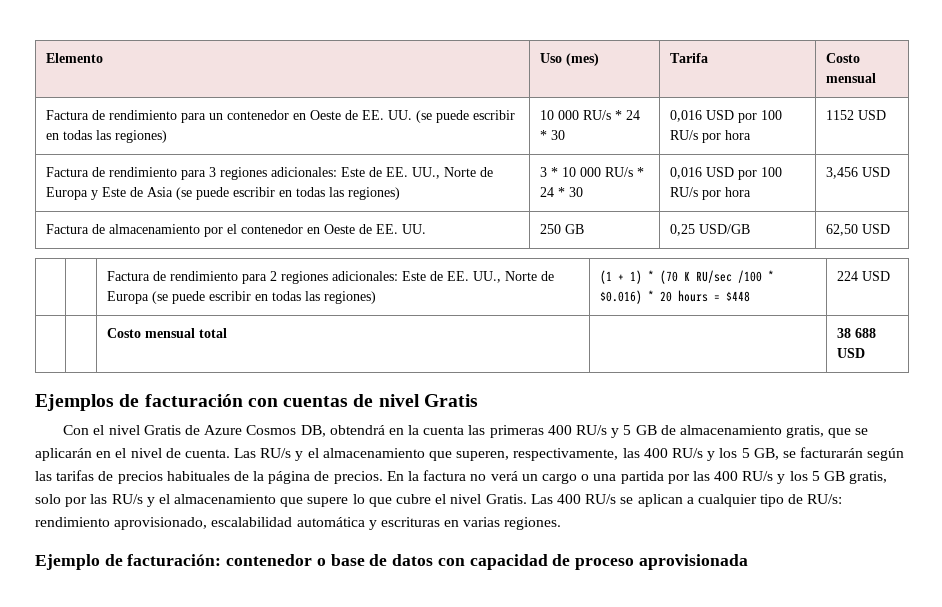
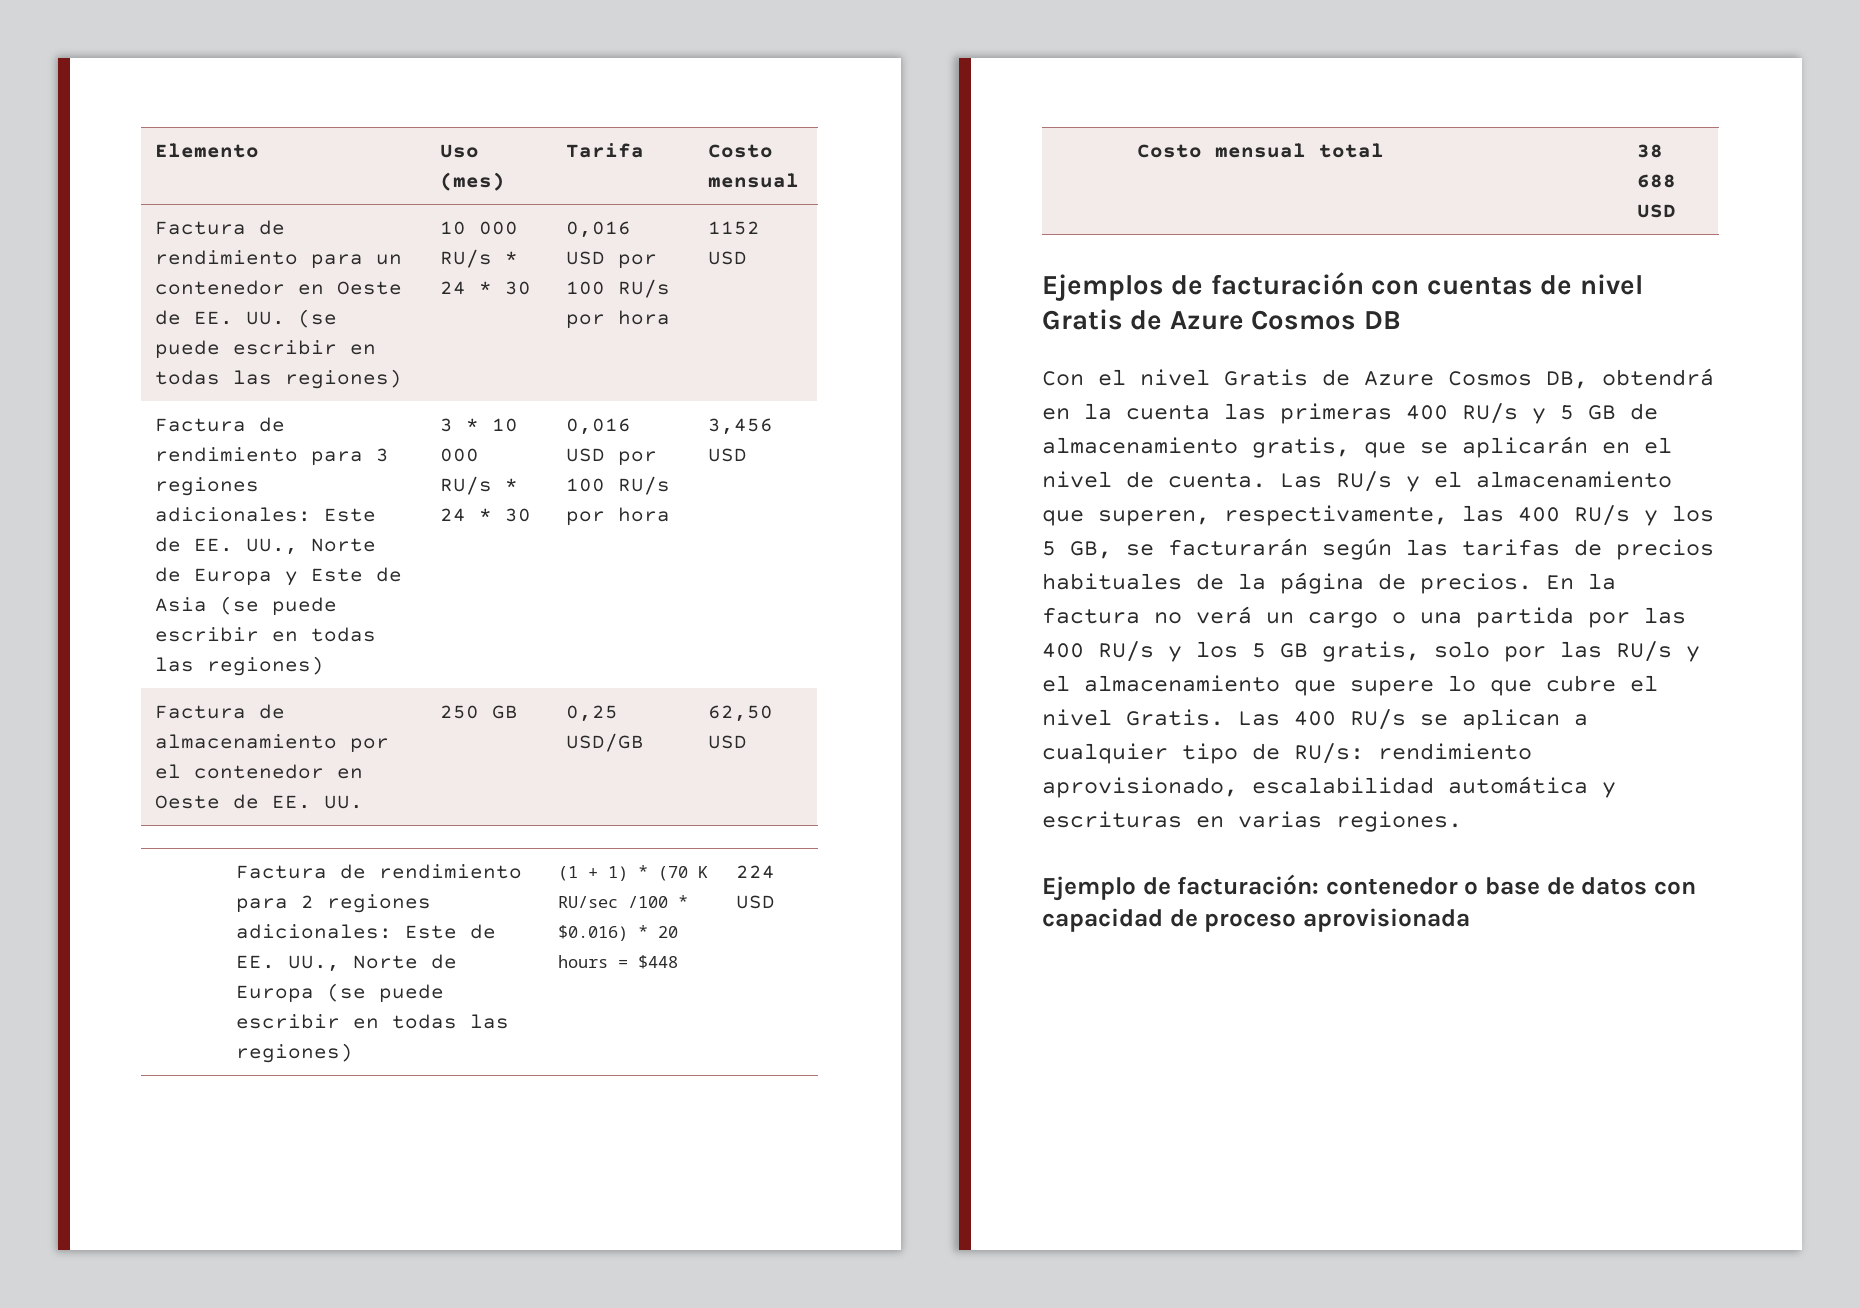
(478, 400) none -> [1130,310,1401,330] de Azure Cosmos DB

